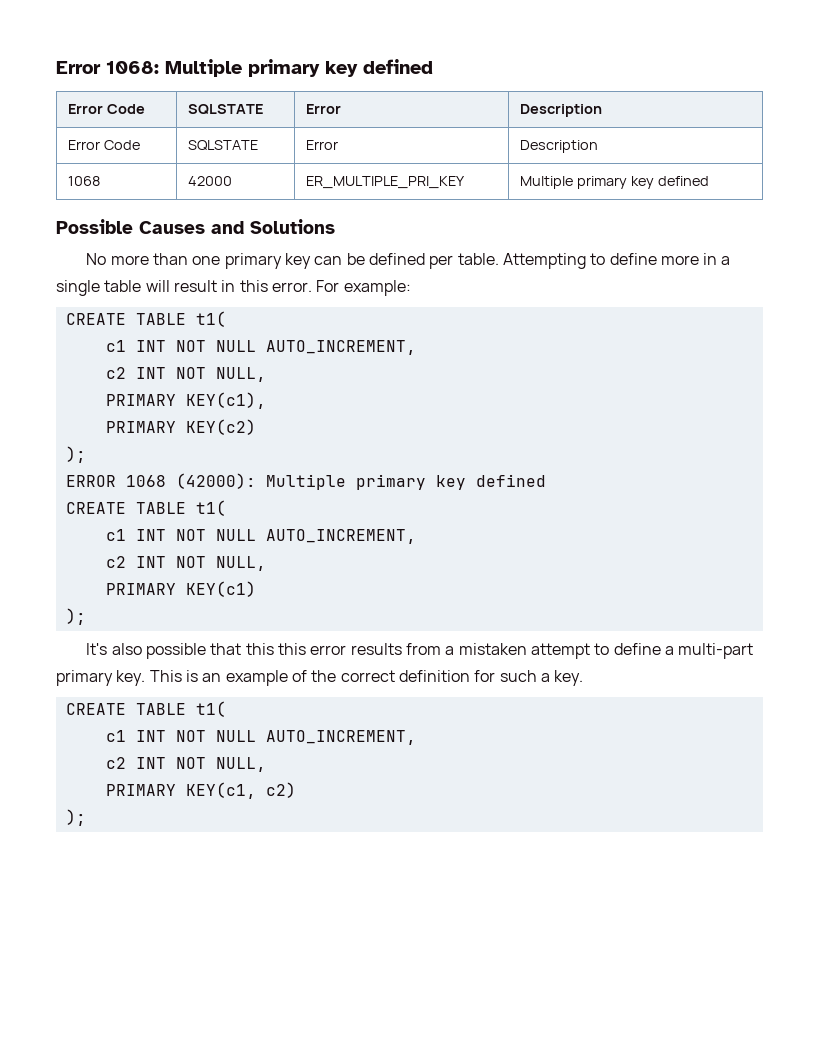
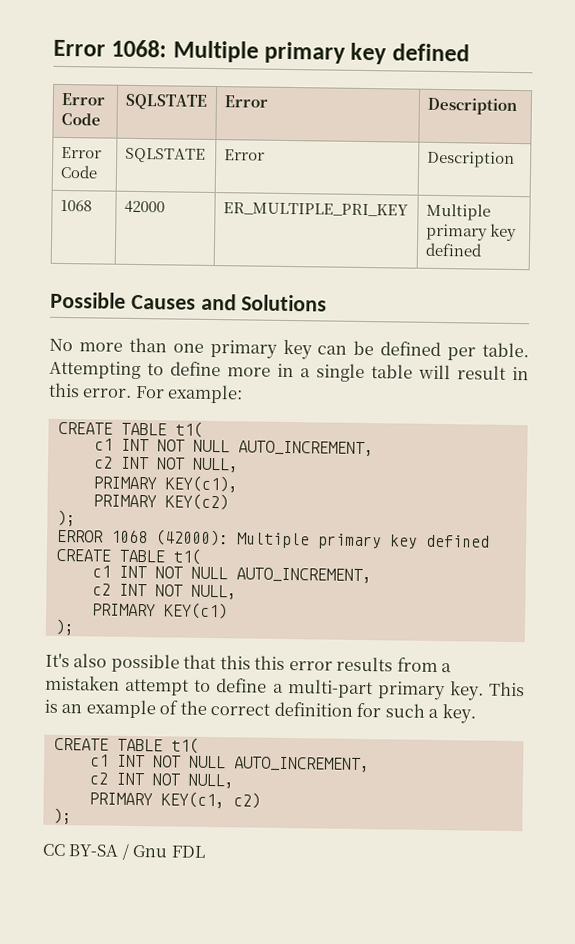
(86, 817) none -> [42,843,206,860] // CC BY-SA / Gnu FDL

